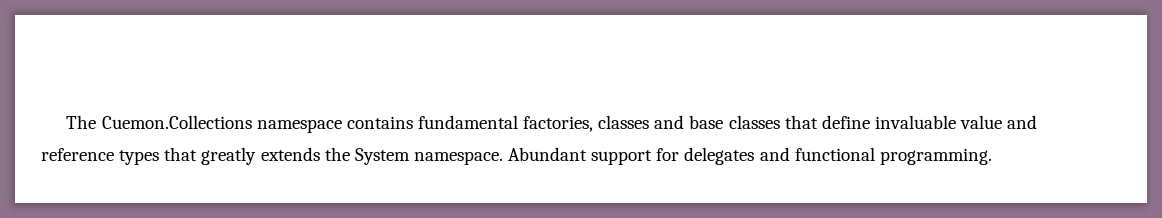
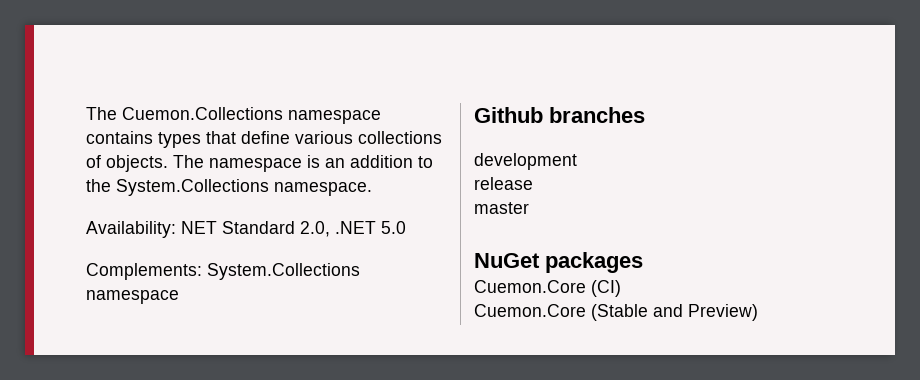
[417,115,1038,132] [41,147,992,165] fundamental factories, classes and base classes that define invaluable value and reference types that greatly extends the System namespace. Abundant support for delegates and functional programming. -> [158,131,442,148] [86,155,433,172] [86,179,372,196] [86,221,406,238] [86,263,360,280] [86,290,179,304] [474,107,645,123] [474,153,577,170] [474,177,533,190] [474,202,529,214] [474,252,643,273] [474,280,621,297] [474,304,758,321] types that define various collections of objects. The namespace is an addition to the System.Collections namespace. // Availability: NET Standard 2.0, .NET 5.0 // Complements: System.Collections namespace // Github branches // development // release // master // NuGet packages // Cuemon.Core (CI) // Cuemon.Core (Stable and Preview)

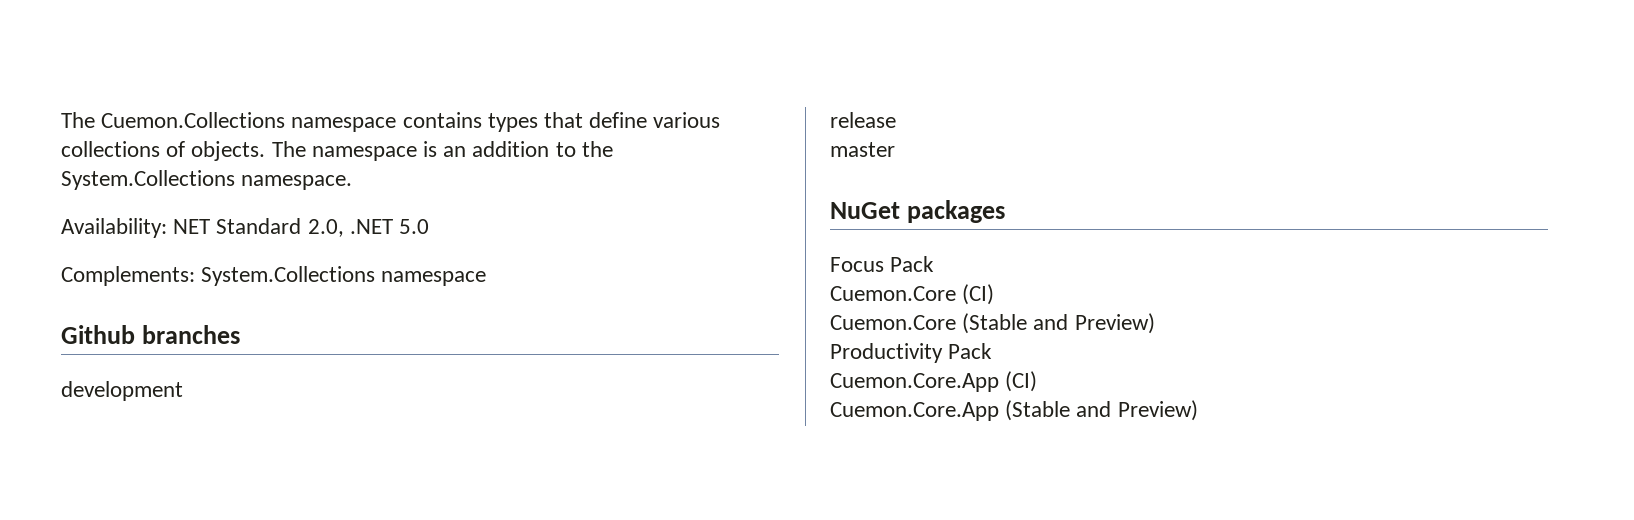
(643, 262) none -> [830,256,935,272] // Focus Pack
(758, 312) none -> [830,343,993,363] [830,371,1038,392] [830,400,1198,421] // Productivity Pack // Cuemon.Core.App (CI) // Cuemon.Core.App (Stable and Preview)

